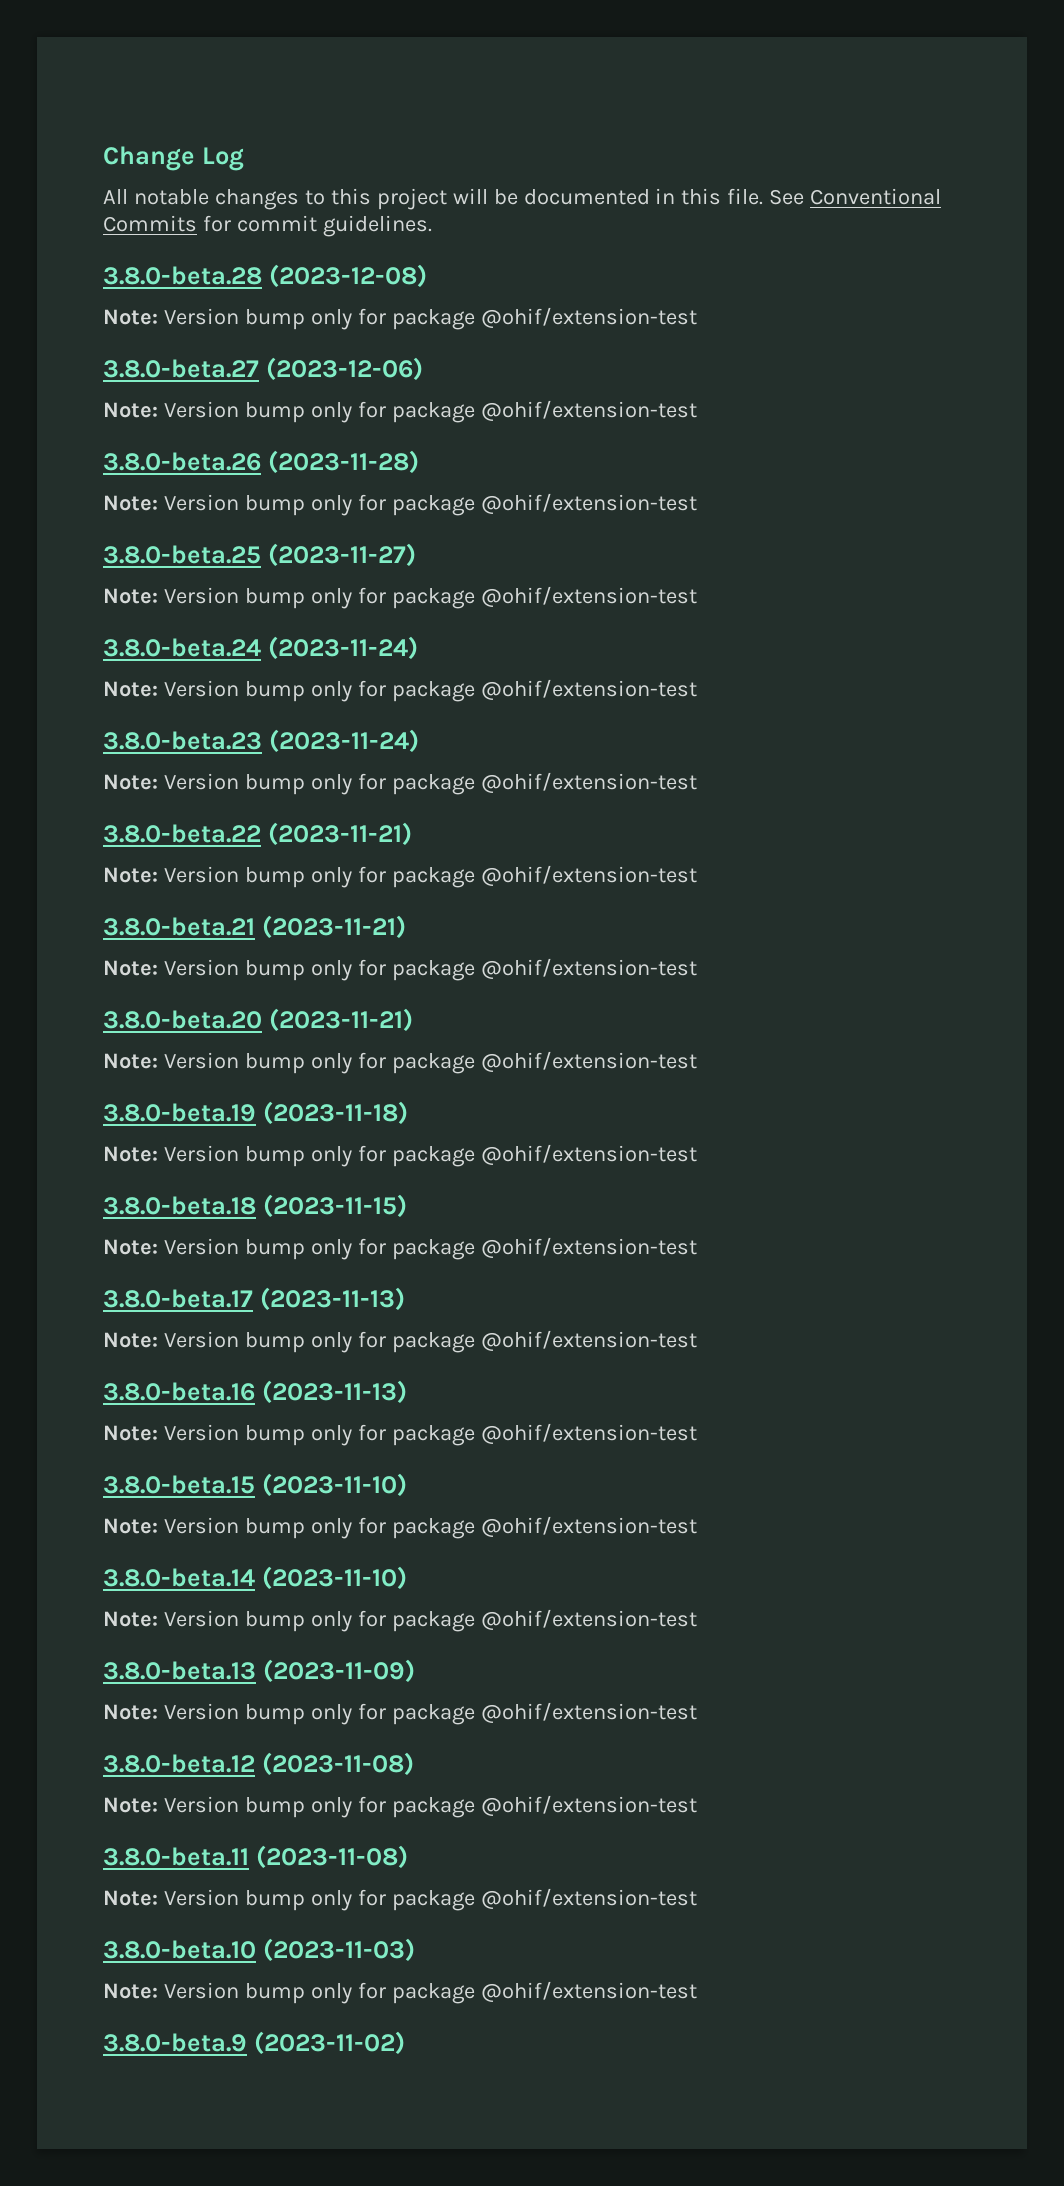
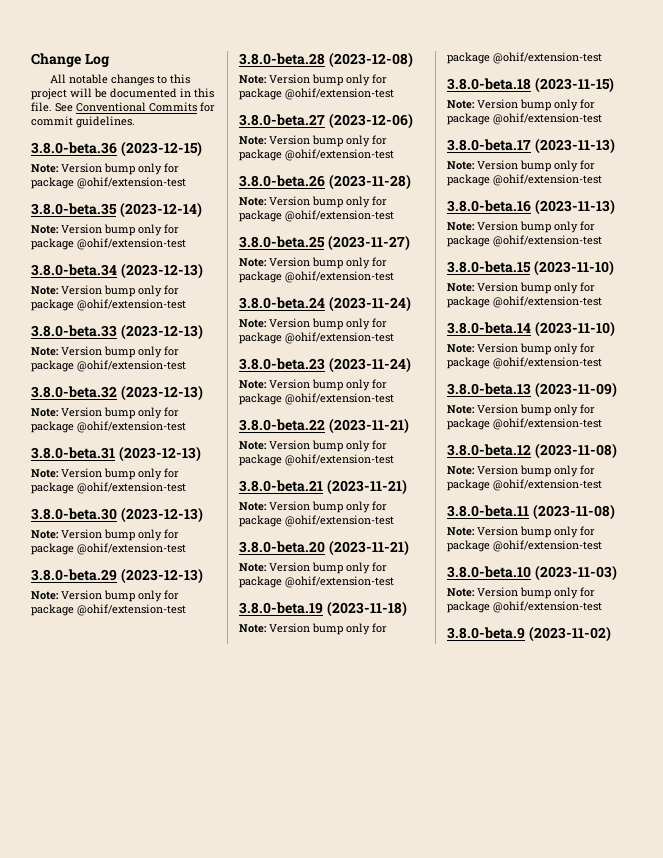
(432, 226) none -> [31,141,202,157] [31,163,179,175] [31,177,186,189] [31,202,202,218] [31,224,179,236] [31,238,186,250] [31,263,203,279] [31,285,179,297] [31,299,186,311] [31,324,203,340] [31,346,179,358] [31,360,186,372] [31,385,203,401] [31,407,179,419] [31,421,186,433] [31,446,201,462] [31,468,179,480] [31,482,186,494] [31,507,203,523] [31,529,179,541] [31,543,186,555] [31,568,203,584] [31,590,179,602] [31,604,186,616] // 3.8.0-beta.36 (2023-12-15) // Note: Version bump only for package @ohif/extension-test // 3.8.0-beta.35 (2023-12-14) // Note: Version bump only for package @ohif/extension-test // 3.8.0-beta.34 (2023-12-13) // Note: Version bump only for package @ohif/extension-test // 3.8.0-beta.33 (2023-12-13) // Note: Version bump only for package @ohif/extension-test // 3.8.0-beta.32 (2023-12-13) // Note: Version bump only for package @ohif/extension-test // 3.8.0-beta.31 (2023-12-13) // Note: Version bump only for package @ohif/extension-test // 3.8.0-beta.30 (2023-12-13) // Note: Version bump only for package @ohif/extension-test // 3.8.0-beta.29 (2023-12-13) // Note: Version bump only for package @ohif/extension-test

